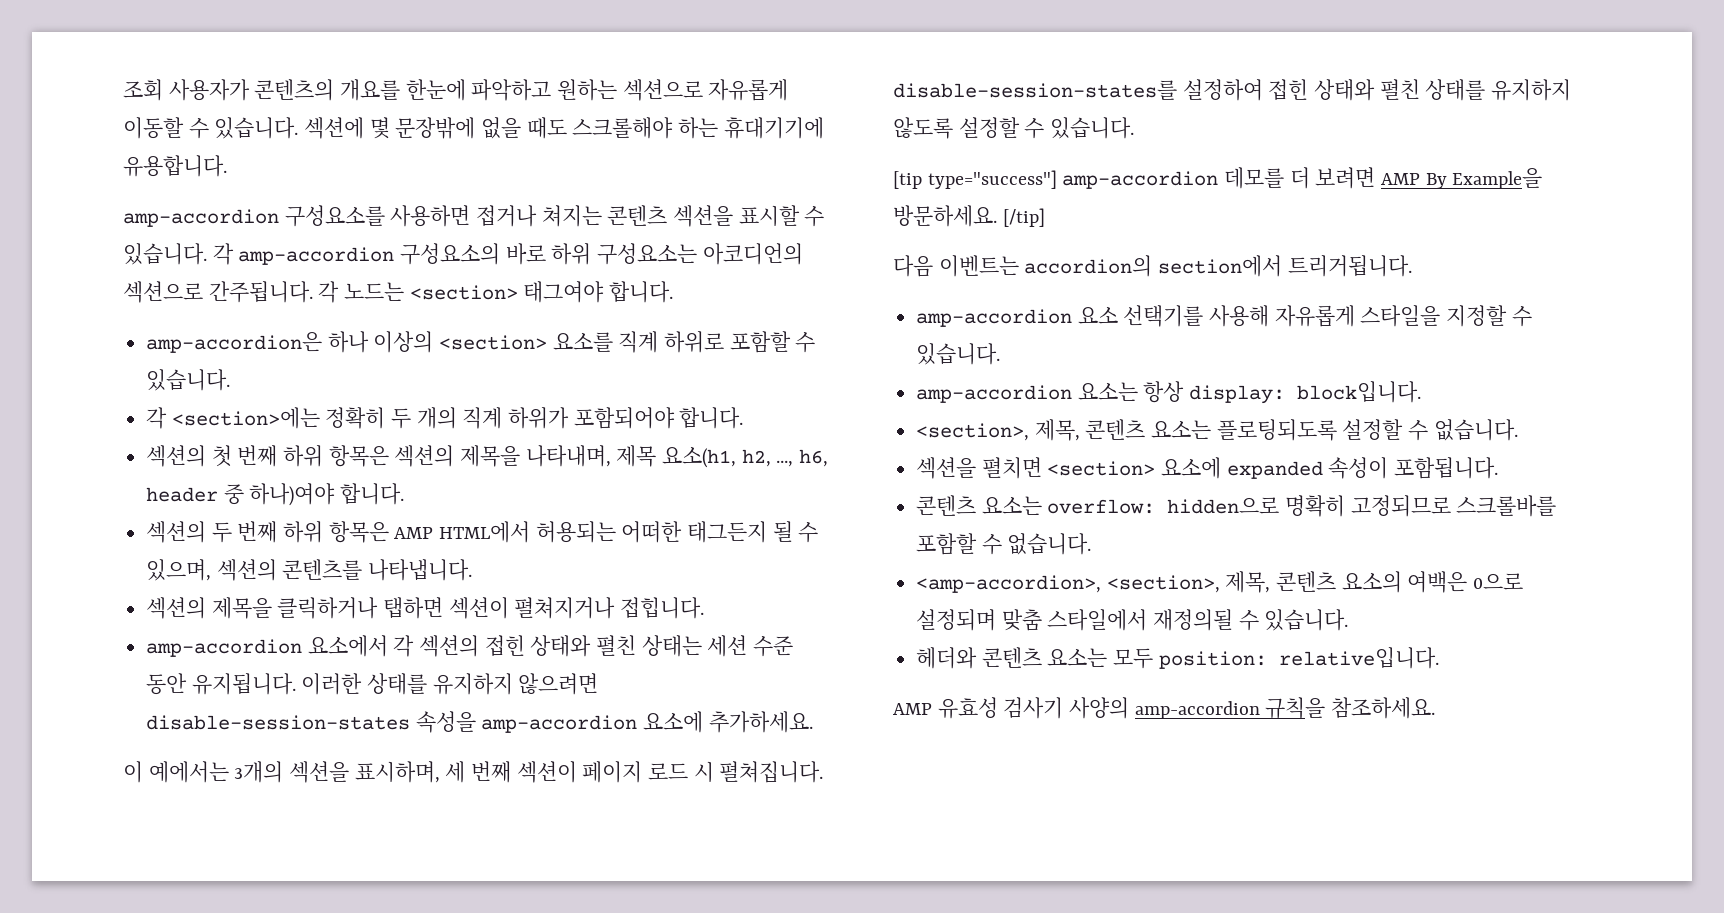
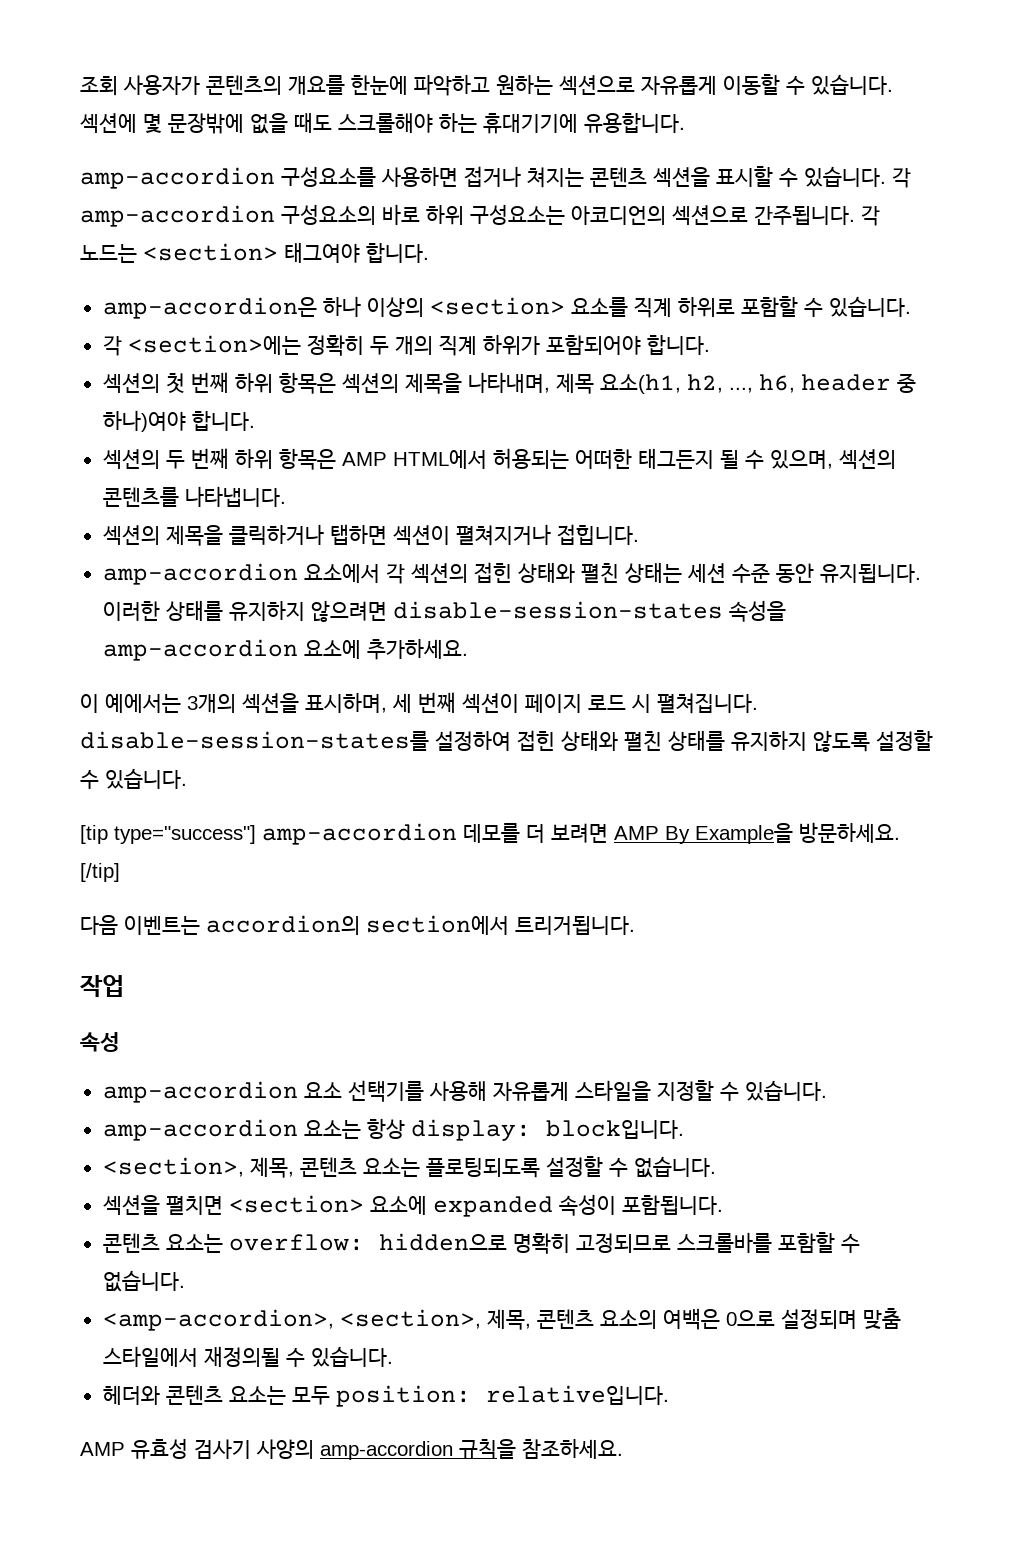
(1412, 266) none -> [80,975,124,998] [80,1032,120,1052] // 작업 // 속성

